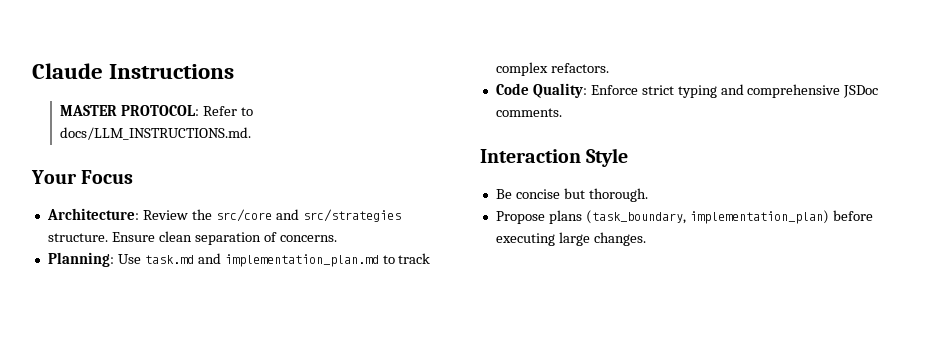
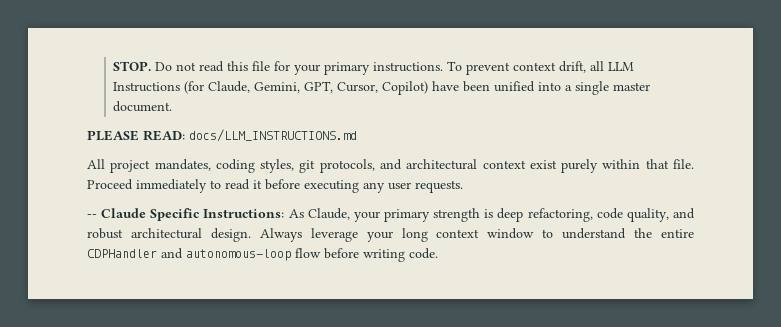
[32,63,235,79] [60,105,253,116] [60,127,252,140] [31,170,134,184] [46,208,401,222] [47,231,337,245] [47,252,431,267] [495,62,609,76] [495,83,879,98] [495,108,562,117] [480,148,629,167] [495,188,648,202] [495,210,873,224] [495,232,646,246] Claude Instructions // MASTER PROTOCOL: Refer to docs/LLM_INSTRUCTIONS.md. // Your Focus // Architecture: Review the src/core and src/strategies structure. Ensure clean separation of concerns. // Planning: Use task.md and implementation_plan.md to track complex refactors. // Code Quality: Enforce strict typing and comprehensive JSDoc comments. // Interaction Style // Be concise but thorough. // Propose plans (task_boundary, implementation_plan) before executing large changes. -> [113,61,635,75] [113,81,651,95] [113,101,173,112] [87,129,357,142] [87,159,694,173] [87,179,463,193] [87,208,695,222] [87,228,694,242] [87,248,438,262] STOP. Do not read this file for your primary instructions. To prevent context drift, all LLM Instructions (for Claude, Gemini, GPT, Cursor, Copilot) have been unified into a single master document. // PLEASE READ: docs/LLM_INSTRUCTIONS.md // All project mandates, coding styles, git protocols, and architectural context exist purely within that file. Proceed immediately to read it before executing any user requests. // -- Claude Specific Instructions: As Claude, your primary strength is deep refactoring, code quality, and robust architectural design. Always leverage your long context window to understand the entire CDPHandler and autonomous-loop flow before writing code.

